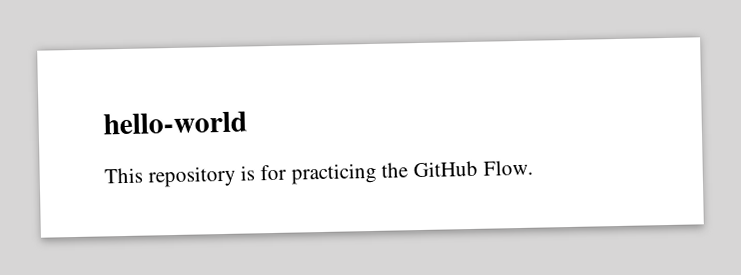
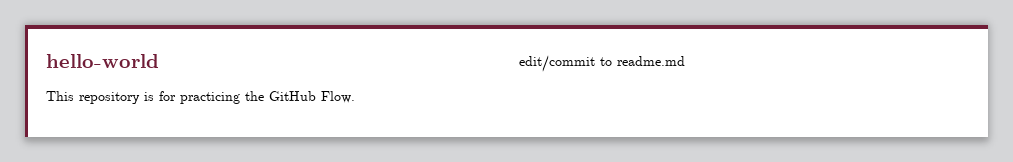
(533, 167) none -> [519,55,685,72] // edit/commit to readme.md

